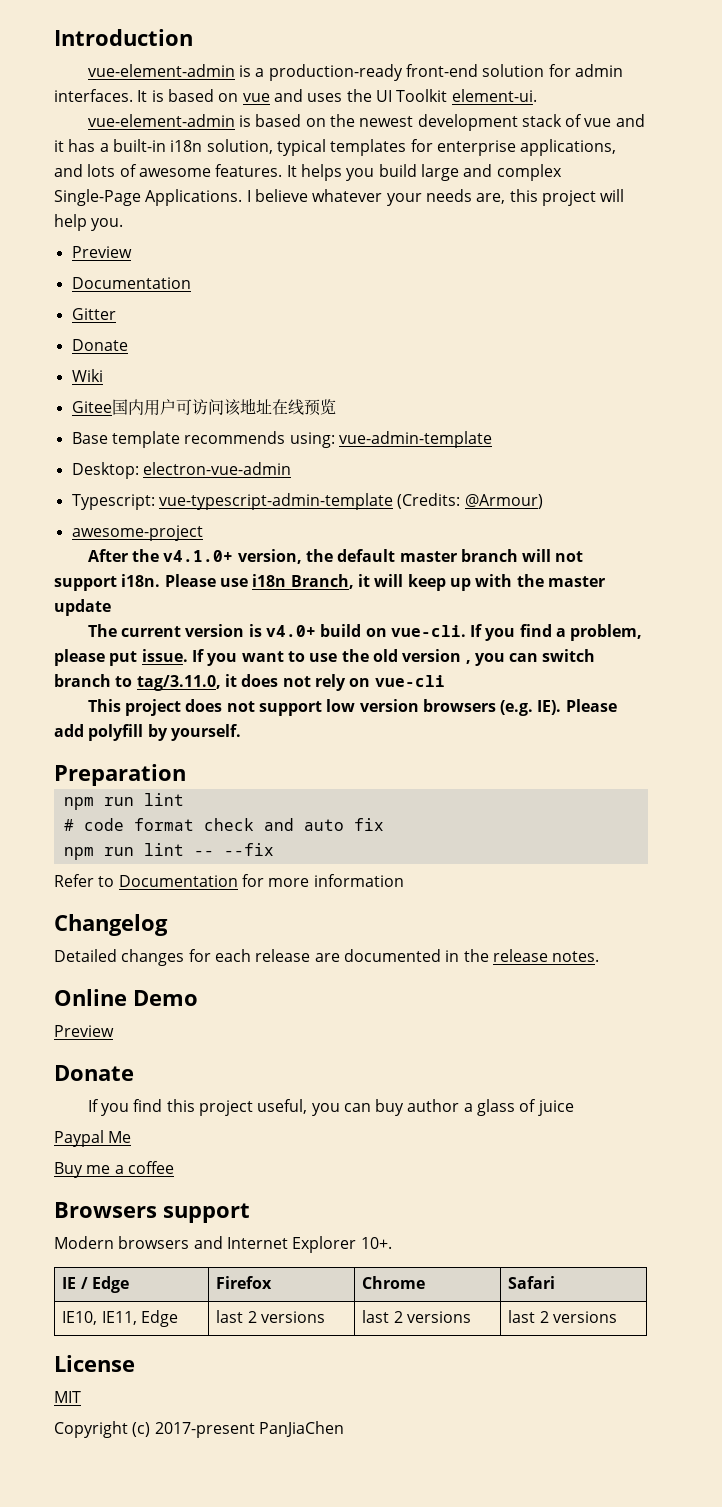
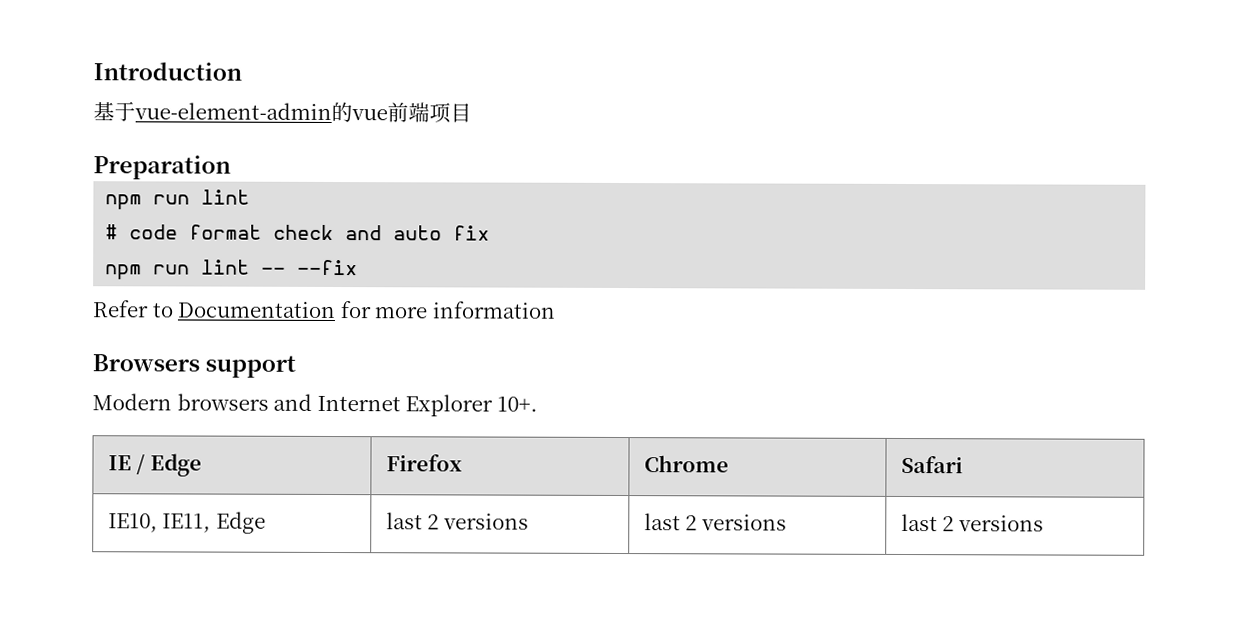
[87,64,623,81] [54,89,537,102] [87,114,645,131] [54,139,617,156] [54,164,562,181] [54,189,625,206] [54,214,124,231] [71,246,132,258] [71,277,191,289] [71,308,116,320] [71,339,128,351] [71,369,103,382] [71,398,336,416] [71,431,492,448] [71,462,291,479] [71,493,543,510] [71,525,203,541] [87,549,584,564] [54,574,605,591] [54,599,111,616] [87,624,643,641] [54,649,596,666] [54,674,445,691] [87,699,617,716] [54,724,241,741] vue-element-admin is a production-ready front-end solution for admin interfaces. It is based on vue and uses the UI Toolkit element-ui. // vue-element-admin is based on the newest development stack of vue and it has a built-in i18n solution, typical templates for enterprise applications, and lots of awesome features. It helps you build large and complex Single-Page Applications. I believe whatever your needs are, this project will help you. // Preview // Documentation // Gitter // Donate // Wiki // Gitee国内用户可访问该地址在线预览 // Base template recommends using: vue-admin-template // Desktop: electron-vue-admin // Typescript: vue-typescript-admin-template (Credits: @Armour) // awesome-project // After the v4.1.0+ version, the default master branch will not support i18n. Please use i18n Branch, it will keep up with the master update // The current version is v4.0+ build on vue-cli. If you find a problem, please put issue. If you want to use the old version , you can switch branch to tag/3.11.0, it does not rely on vue-cli // This project does not support low version browsers (e.g. IE). Please add polyfill by yourself. -> [93,101,472,124] 基于vue-element-admin的vue前端项目
[54,914,168,936] [54,949,600,966] [54,989,198,1006] [54,1025,114,1037] [54,1065,134,1081] [87,1099,574,1116] [54,1130,132,1147] [54,1161,174,1178] // Changelog // Detailed changes for each release are documented in the release notes. // Online Demo // Preview // Donate // If you find this project useful, you can buy author a glass of juice // Paypal Me // Buy me a coffee -> (556, 310) none
[54,1355,135,1372] [54,1391,81,1403] [54,1421,344,1438] // License // MIT // Copyright (c) 2017-present PanJiaChen -> (1044, 523) none

